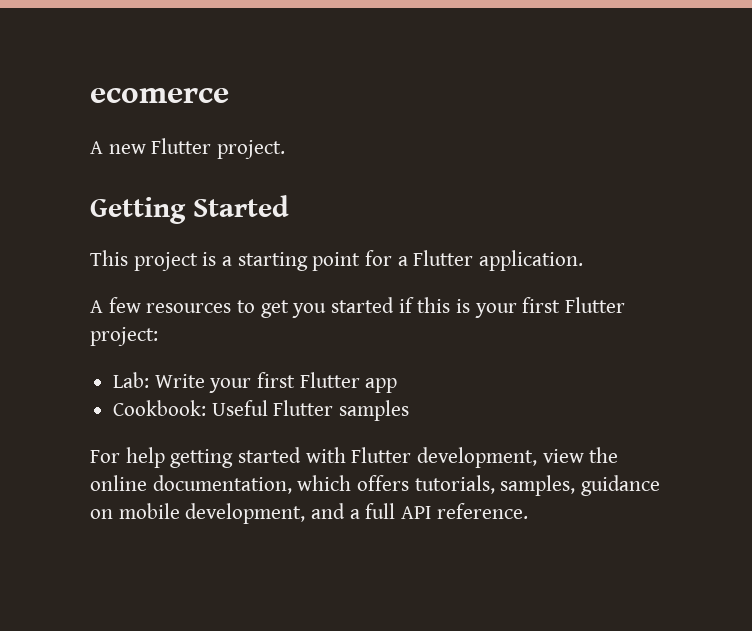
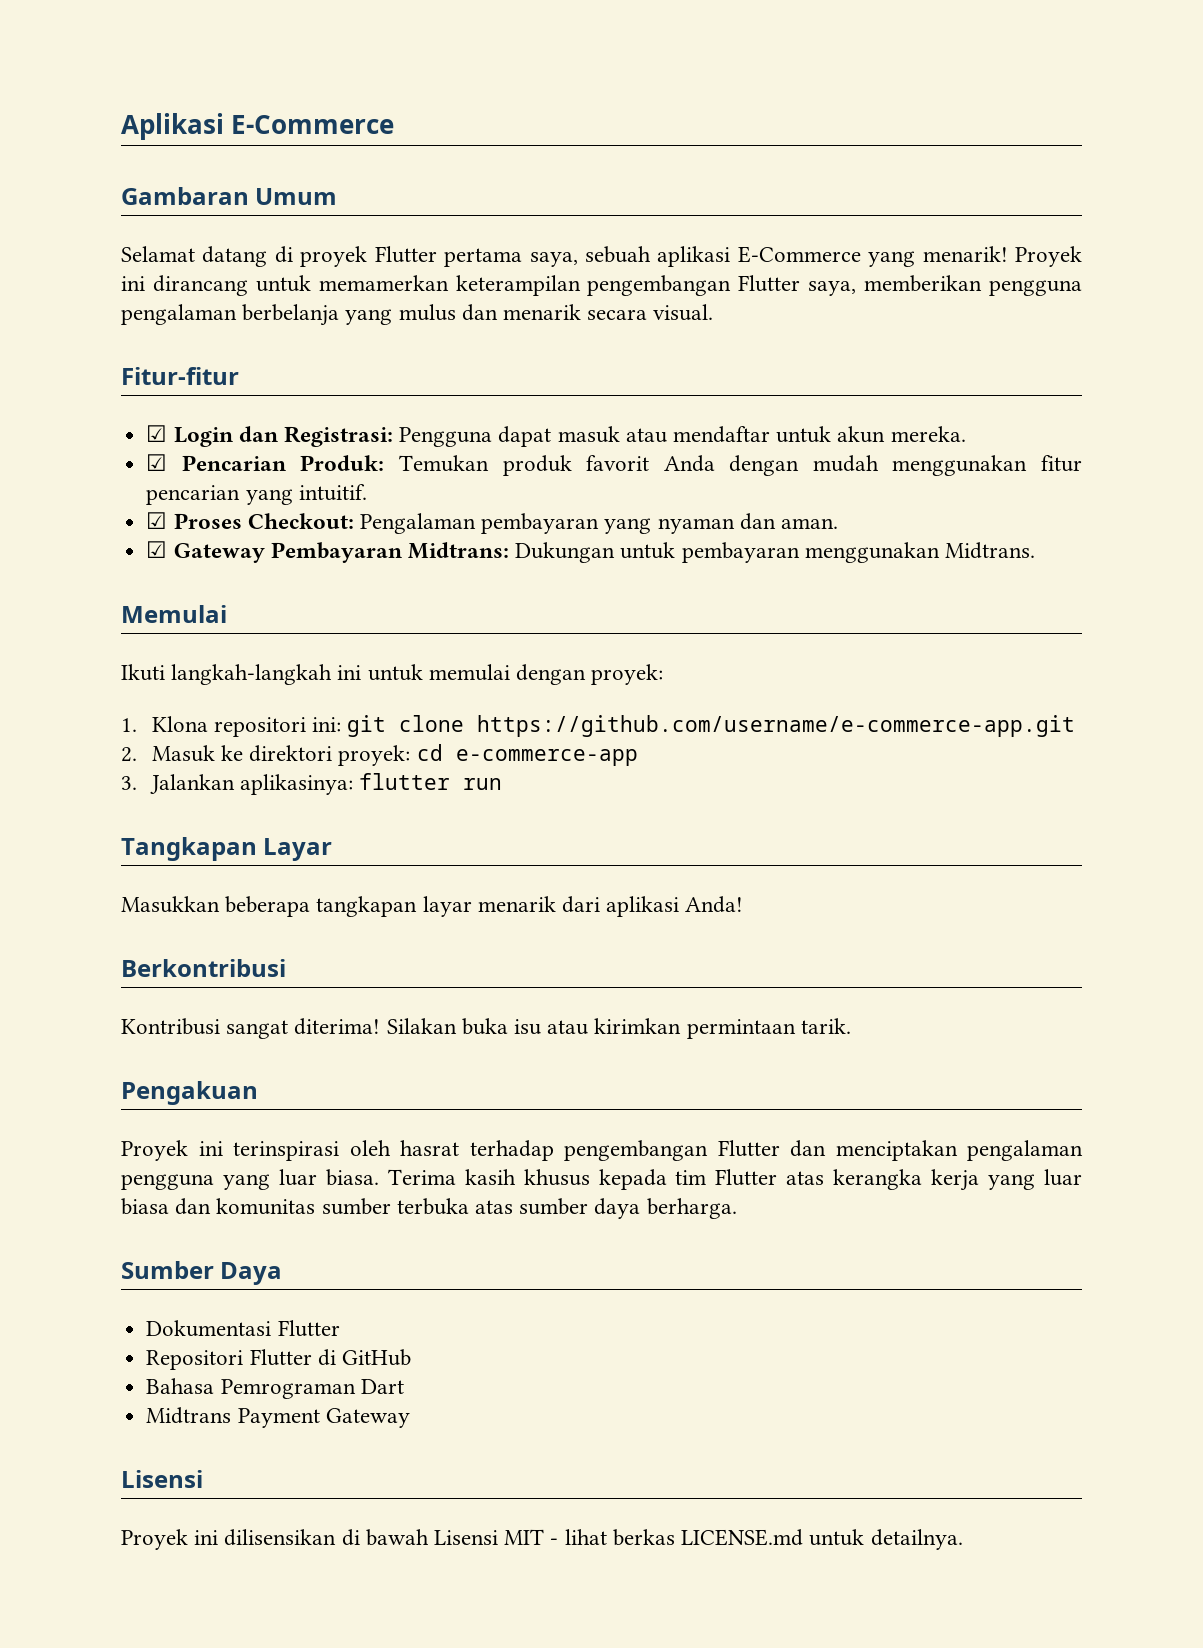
[90,88,229,103] [90,138,286,159] [90,195,289,224] [90,250,584,271] [90,297,626,318] [90,327,158,346] [113,372,398,393] [113,400,410,421] [90,447,619,468] [90,475,661,496] [90,503,528,524] ecomerce // A new Flutter project. // Getting Started // This project is a starting point for a Flutter application. // A few resources to get you started if this is your first Flutter project: // Lab: Write your first Flutter app // Cookbook: Useful Flutter samples // For help getting started with Flutter development, view the online documentation, which offers tutorials, samples, guidance on mobile development, and a full API reference. -> [121,113,395,140] [121,187,338,205] [121,246,1082,267] [121,275,1082,296] [121,304,714,326] [121,367,239,385] [146,425,966,447] [146,454,1083,476] [146,484,367,505] [146,512,838,534] [146,541,1035,563] [121,605,227,623] [121,664,664,685] [121,715,1076,737] [121,744,638,766] [121,773,503,795] [121,837,333,861] [121,896,744,917] [121,959,286,977] [121,1018,851,1039] [121,1081,258,1105] [121,1140,1083,1161] [121,1169,1082,1191] [121,1198,737,1219] [121,1261,283,1285] [146,1320,340,1337] [146,1349,411,1370] [146,1378,404,1399] [146,1407,410,1428] [121,1470,203,1488] [121,1529,963,1550] Aplikasi E-Commerce // Gambaran Umum // Selamat datang di proyek Flutter pertama saya, sebuah aplikasi E-Commerce yang menarik! Proyek ini dirancang untuk memamerkan keterampilan pengembangan Flutter saya, memberikan pengguna pengalaman berbelanja yang mulus dan menarik secara visual. // Fitur-fitur // ☑ Login dan Registrasi: Pengguna dapat masuk atau mendaftar untuk akun mereka. // ☑ Pencarian Produk: Temukan produk favorit Anda dengan mudah menggunakan fitur pencarian yang intuitif. // ☑ Proses Checkout: Pengalaman pembayaran yang nyaman dan aman. // ☑ Gateway Pembayaran Midtrans: Dukungan untuk pembayaran menggunakan Midtrans. // Memulai // Ikuti langkah-langkah ini untuk memulai dengan proyek: // 1. Klona repositori ini: git clone https://github.com/username/e-commerce-app.git // 2. Masuk ke direktori proyek: cd e-commerce-app // 3. Jalankan aplikasinya: flutter run // Tangkapan Layar // Masukkan beberapa tangkapan layar menarik dari aplikasi Anda! // Berkontribusi // Kontribusi sangat diterima! Silakan buka isu atau kirimkan permintaan tarik. // Pengakuan // Proyek ini terinspirasi oleh hasrat terhadap pengembangan Flutter dan menciptakan pengalaman pengguna yang luar biasa. Terima kasih khusus kepada tim Flutter atas kerangka kerja yang luar biasa dan komunitas sumber terbuka atas sumber daya berharga. // Sumber Daya // Dokumentasi Flutter // Repositori Flutter di GitHub // Bahasa Pemrograman Dart // Midtrans Payment Gateway // Lisensi // Proyek ini dilisensikan di bawah Lisensi MIT - lihat berkas LICENSE.md untuk detailnya.

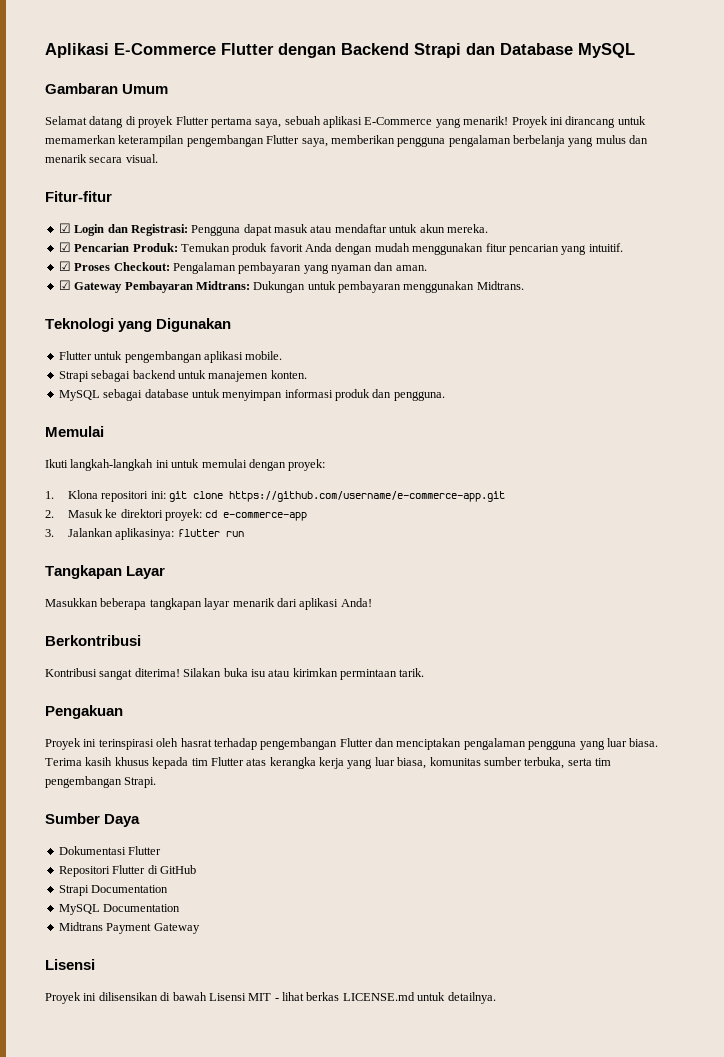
(395, 124) none -> [221,43,635,58] Flutter dengan Backend Strapi dan Database MySQL
(1035, 550) none -> [45,318,232,332] [58,351,283,363] [58,370,307,382] [58,389,445,401] // Teknologi yang Digunakan // Flutter untuk pengembangan aplikasi mobile. // Strapi sebagai backend untuk manajemen konten. // MySQL sebagai database untuk menyimpan informasi produk dan pengguna.
[121,1198,737,1219] biasa dan komunitas sumber terbuka atas sumber daya berharga. -> [397,757,611,769] [45,776,157,788] biasa, komunitas sumber terbuka, serta tim pengembangan Strapi.
[146,1378,404,1399] Bahasa Pemrograman Dart -> [58,885,169,896] [58,904,181,915] Strapi Documentation // MySQL Documentation

